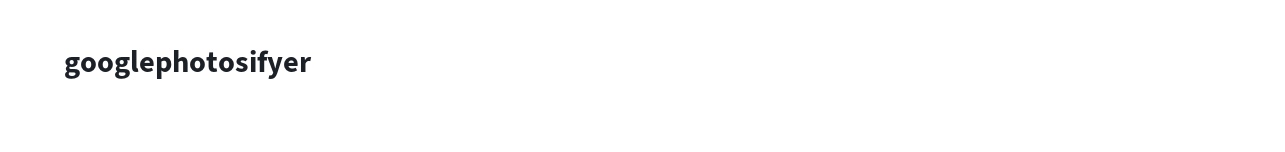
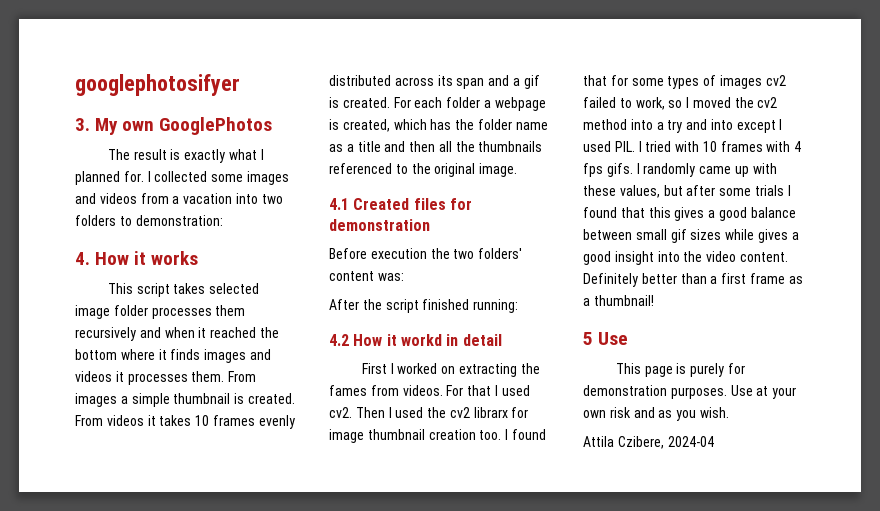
(312, 64) none -> [75,117,273,135] [107,149,264,163] [75,171,289,185] [75,193,283,204] [75,215,223,226] [75,251,199,265] [107,283,260,297] [75,305,246,319] [75,327,279,341] [75,349,271,363] [75,371,257,385] [75,393,295,407] [75,415,295,429] [329,75,540,89] [329,97,546,111] [329,119,548,132] [329,141,543,152] [329,163,518,177] [329,198,472,210] [329,219,430,231] [329,248,523,259] [329,271,404,281] [329,299,519,313] [329,334,502,346] [361,363,540,377] [329,385,530,396] [329,407,529,418] [329,429,546,443] [583,75,786,89] [583,97,778,110] [583,119,783,133] [583,141,802,152] [583,163,777,177] [583,185,791,198] [583,207,796,221] [583,229,799,243] [583,251,788,265] [583,273,803,287] [583,295,654,306] [583,332,629,345] [615,363,745,377] [583,385,797,399] [583,407,729,421] [583,436,714,449] // 3. My own GooglePhotos // The result is exactly what I planned for. I collected some images and videos from a vacation into two folders to demonstration: // 4. How it works // This script takes selected image folder processes them recursively and when it reached the bottom where it finds images and videos it processes them. From images a simple thumbnail is created. From videos it takes 10 frames evenly distributed across its span and a gif is created. For each folder a webpage is created, which has the folder name as a title and then all the thumbnails referenced to the original image. // 4.1 Created files for demonstration // Before execution the two folders' content was: // After the script finished running: // 4.2 How it workd in detail // First I worked on extracting the fames from videos. For that I used cv2. Then I used the cv2 librarx for image thumbnail creation too. I found that for some types of images cv2 failed to work, so I moved the cv2 method into a try and into except I used PIL. I tried with 10 frames with 4 fps gifs. I randomly came up with these values, but after some trials I found that this gives a good balance between small gif sizes while gives a good insight into the video content. Definitely better than a first frame as a thumbnail! // 5 Use // This page is purely for demonstration purposes. Use at your own risk and as you wish. // Attila Czibere, 2024-04

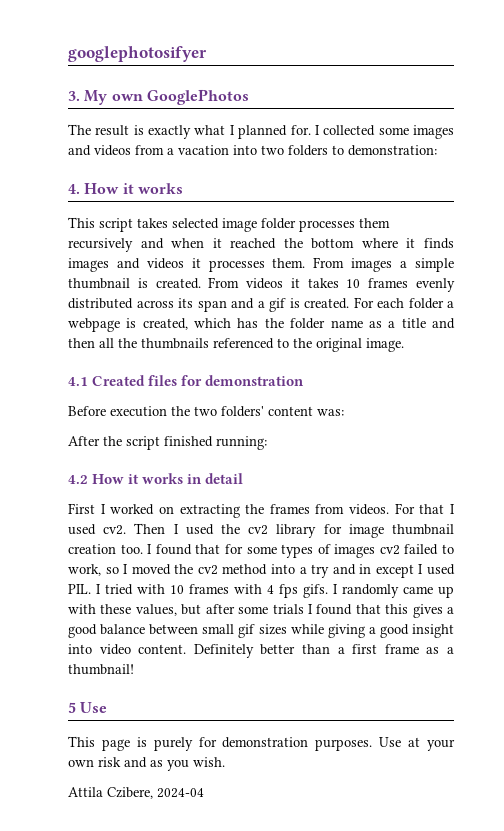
[400,334,442,346] workd -> [142,473,184,484] works
[329,385,367,396] fames -> [269,504,310,514] frames
[473,407,508,418] librarx -> [276,524,317,538] library
[710,119,733,130] into -> [359,564,372,574] in
[757,229,788,243] gives -> [327,624,365,638] giving
[683,251,703,262] the -> (92, 649) none

